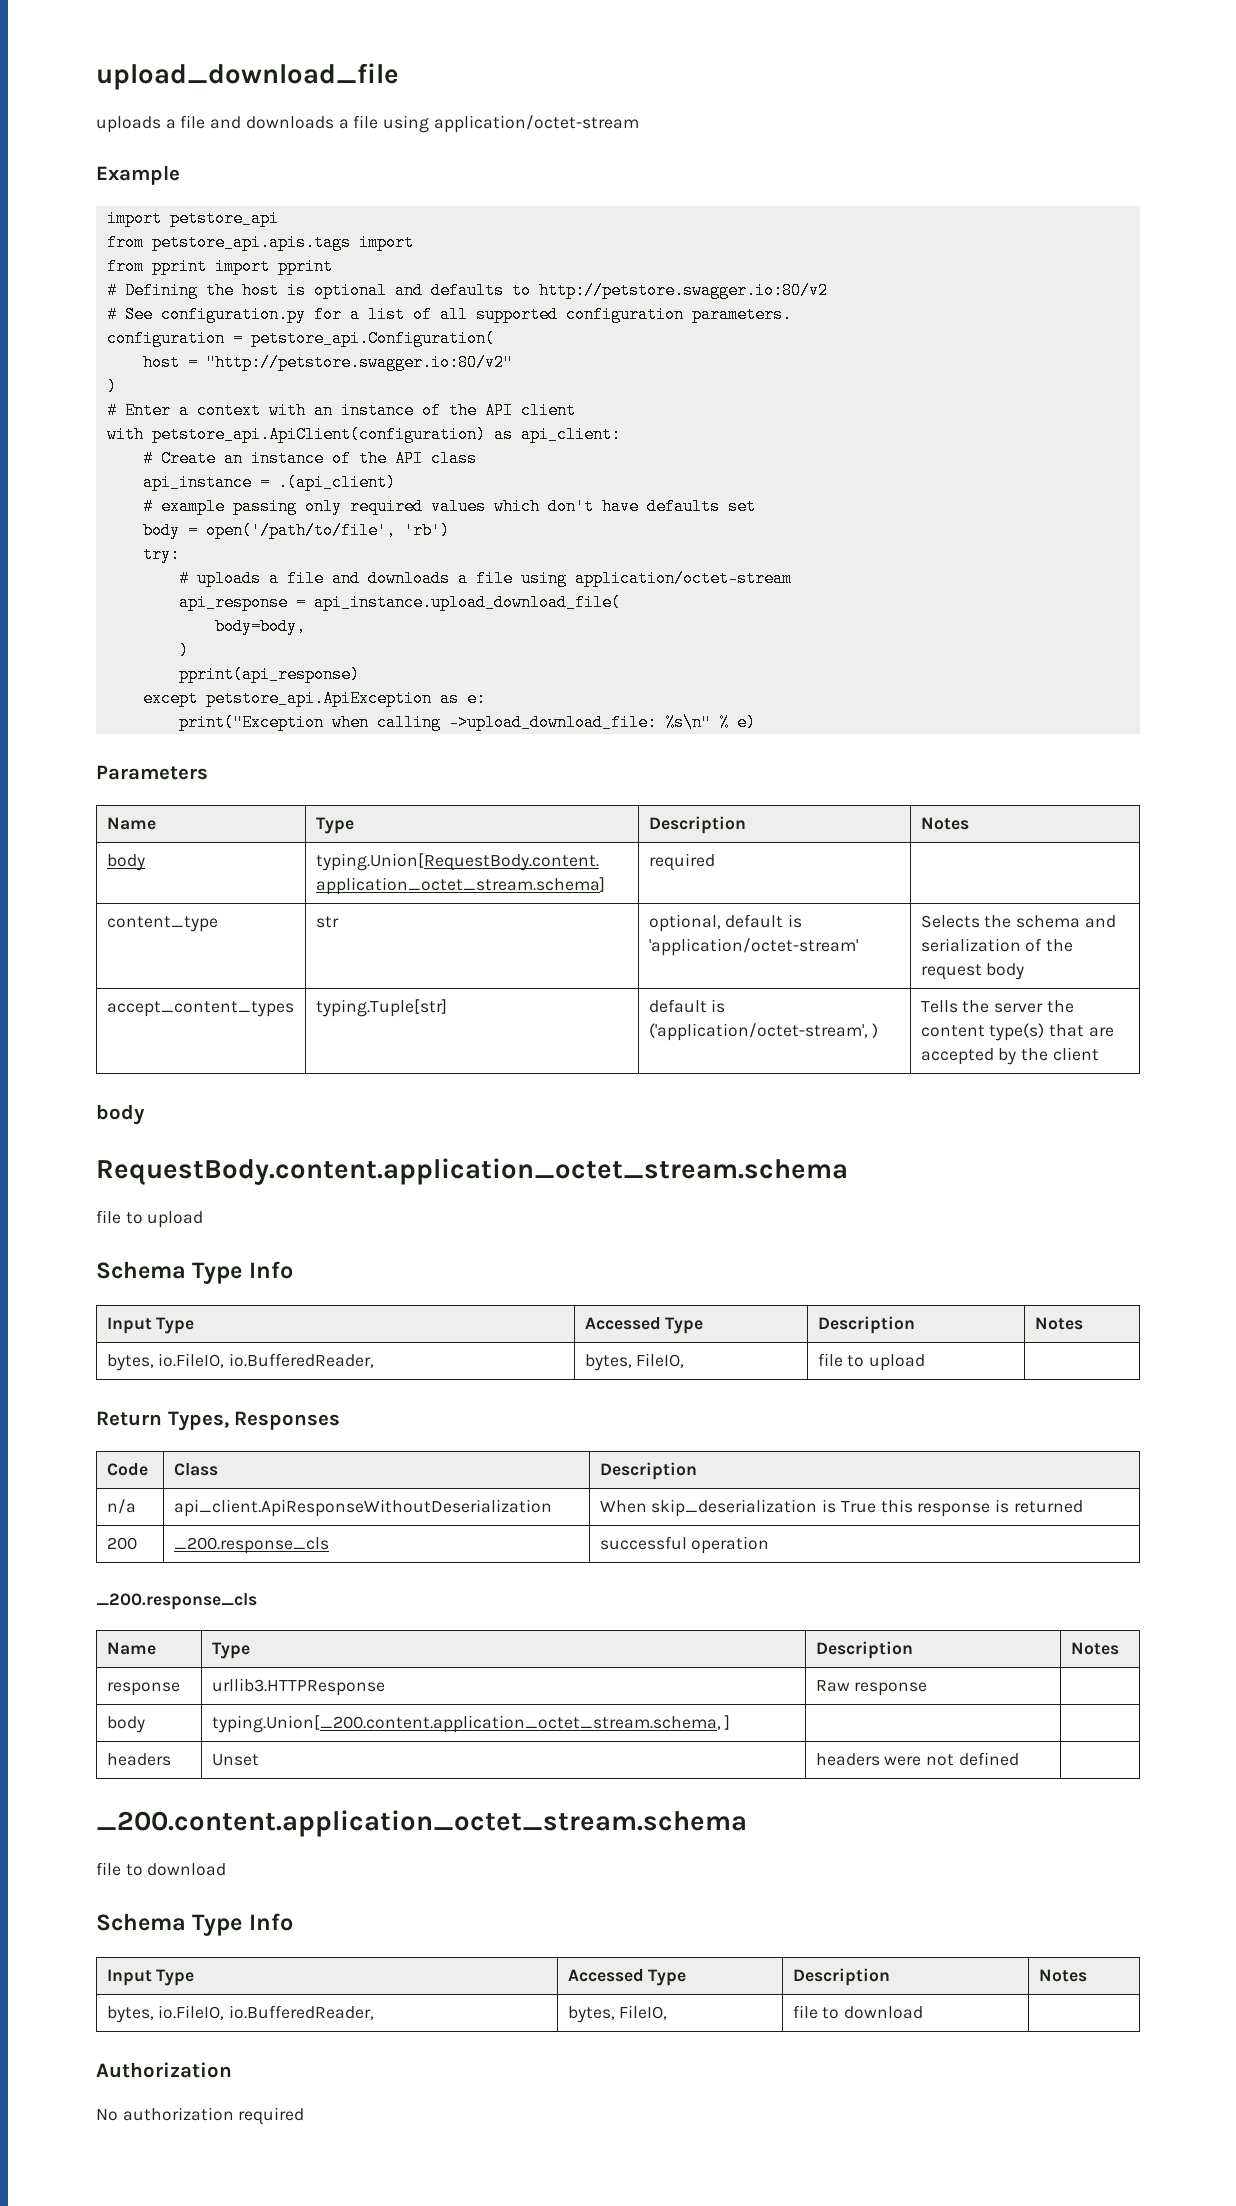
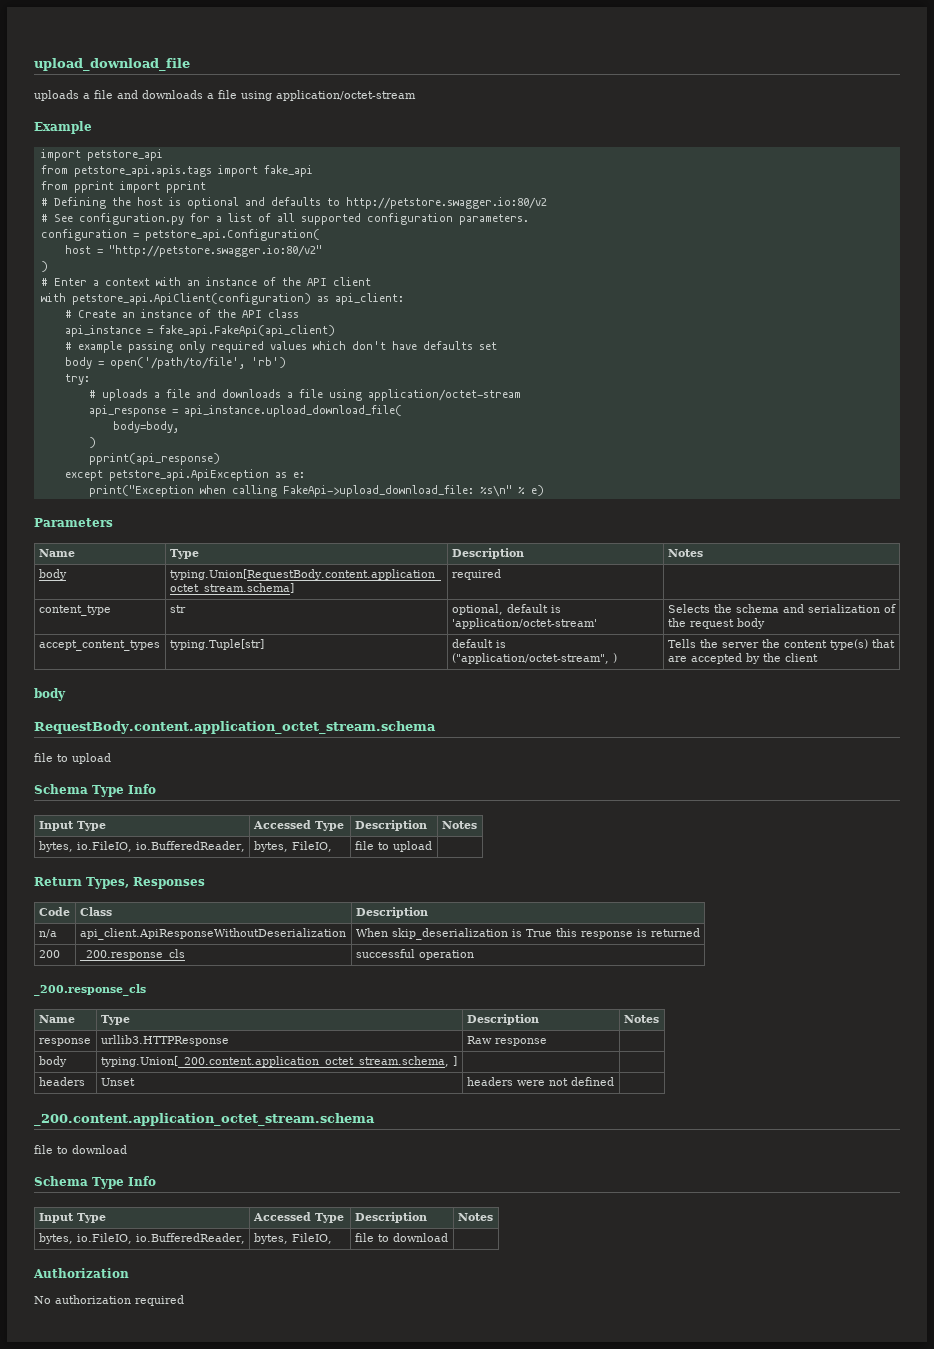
(414, 242) none -> [263,165,313,177] fake_api
[277,474,396,491] .(api_client) -> [158,325,335,337] fake_api.FakeApi(api_client)
[448,714,657,731] ->upload_download_file: -> [282,485,474,497] FakeApi->upload_download_file:
[648,1023,868,1041] ('application/octet-stream', -> [451,653,609,664] ("application/octet-stream",

